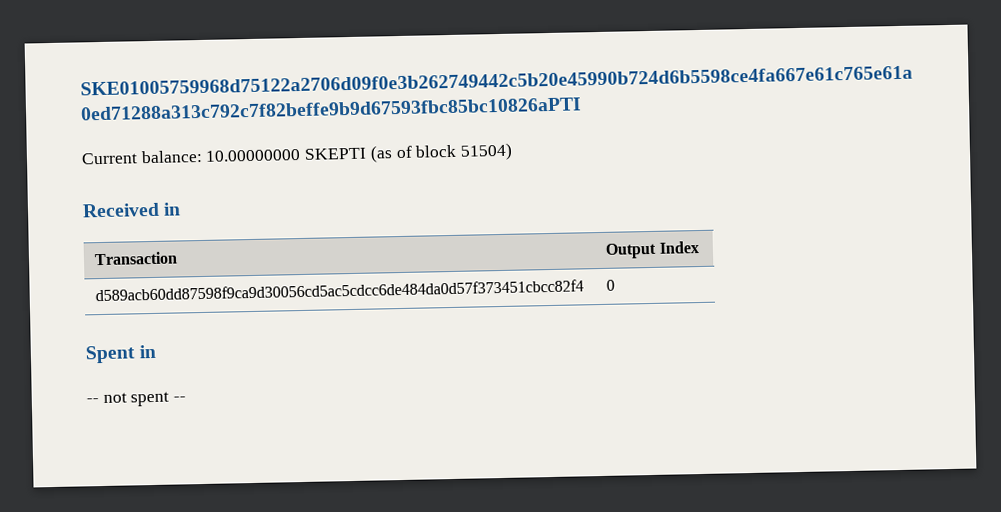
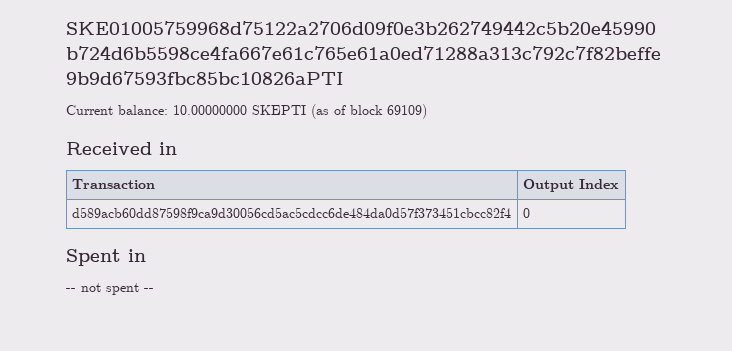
[460,142,514,161] 51504) -> [387,104,427,119] 69109)

